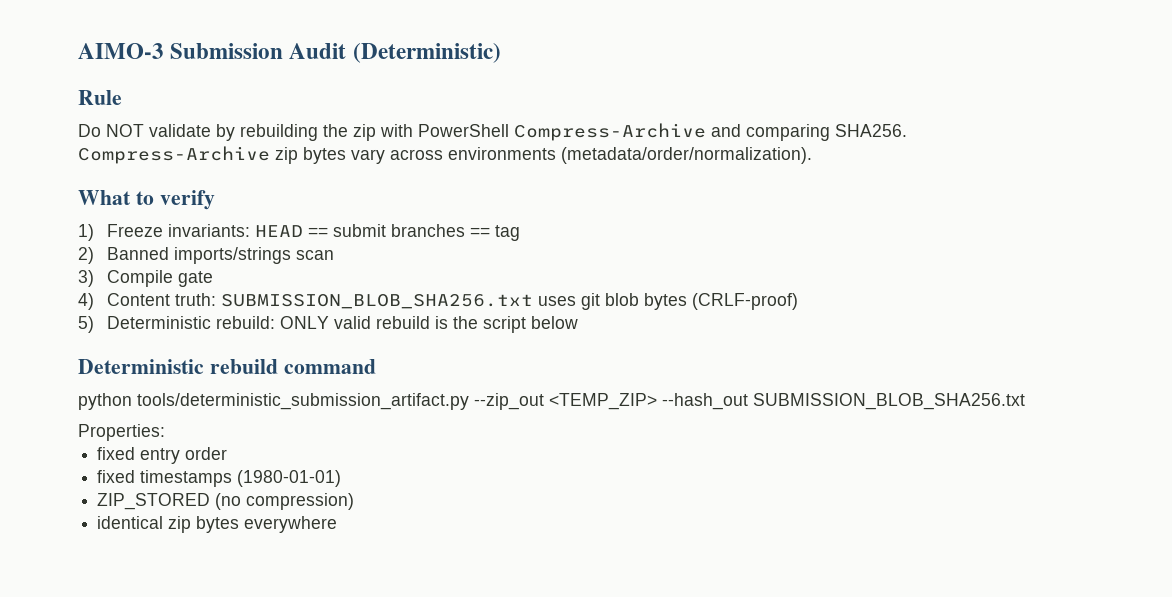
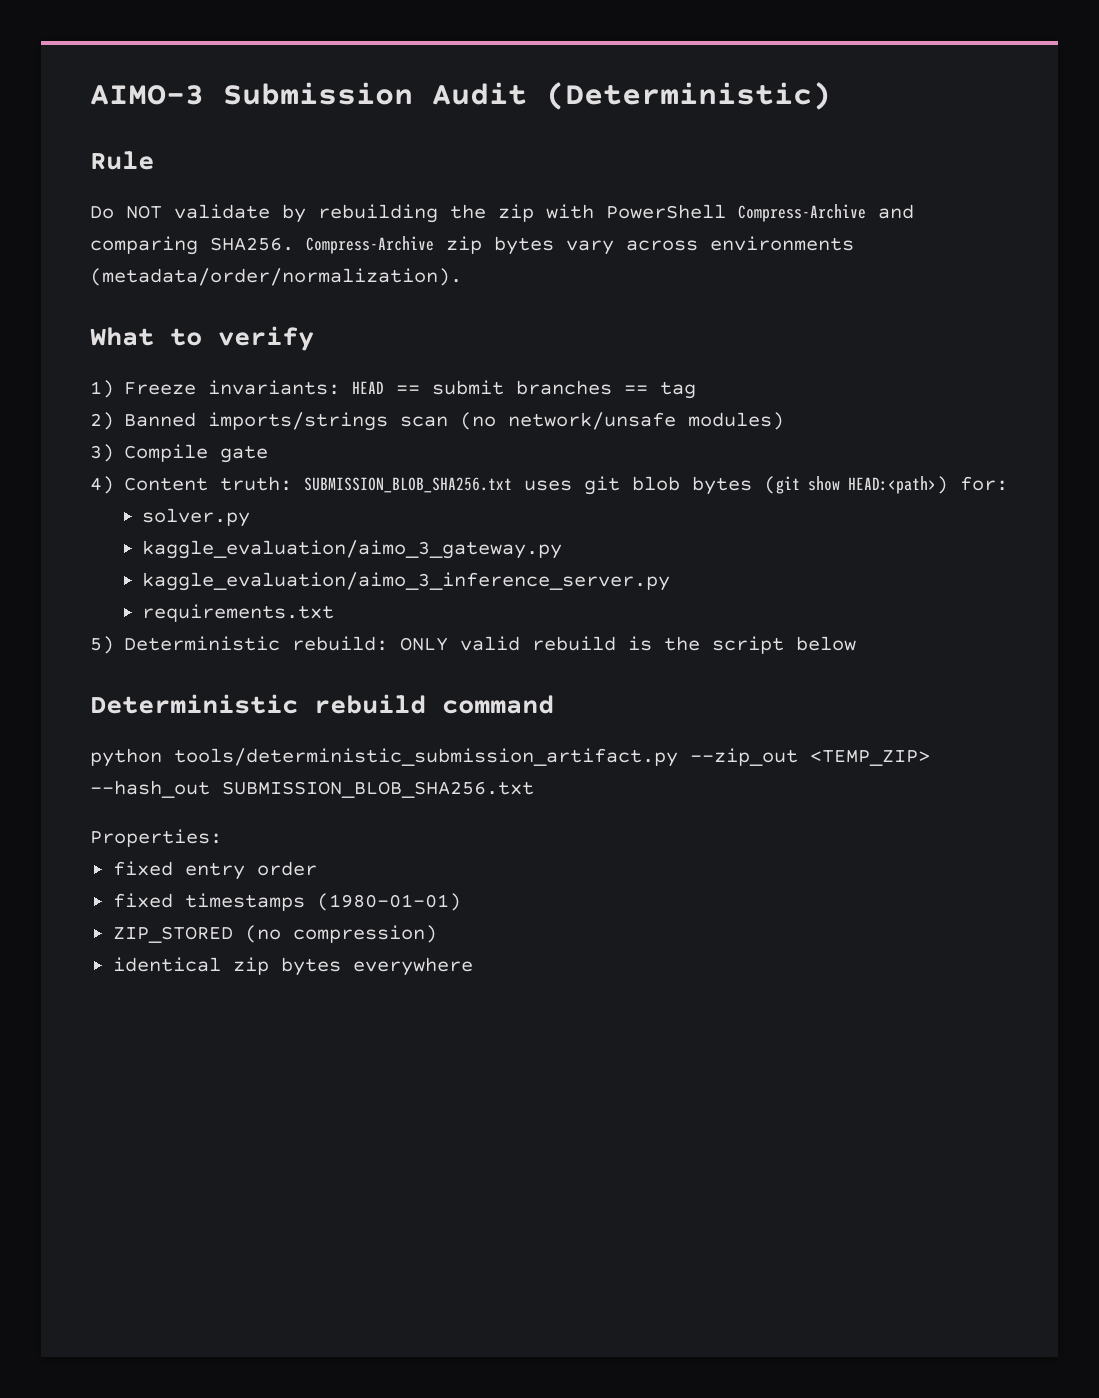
(334, 255) none -> [460,412,785,430] (no network/unsafe modules)
[691,293,798,310] (CRLF-proof) -> [764,476,1009,494] [142,508,251,527] [142,540,563,559] [142,572,671,591] [142,604,335,622] (git show HEAD:<path>) for: // solver.py // kaggle_evaluation/aimo_3_gateway.py // kaggle_evaluation/aimo_3_inference_server.py // requirements.txt

